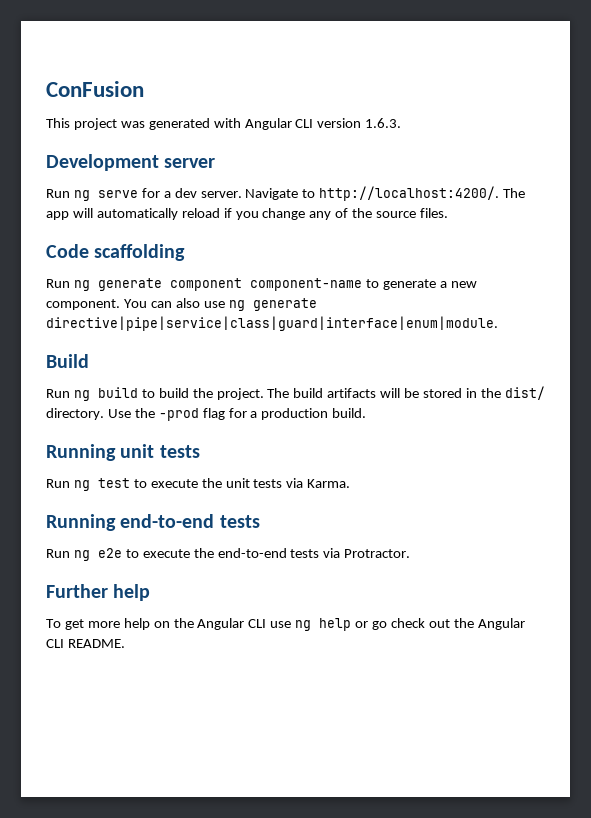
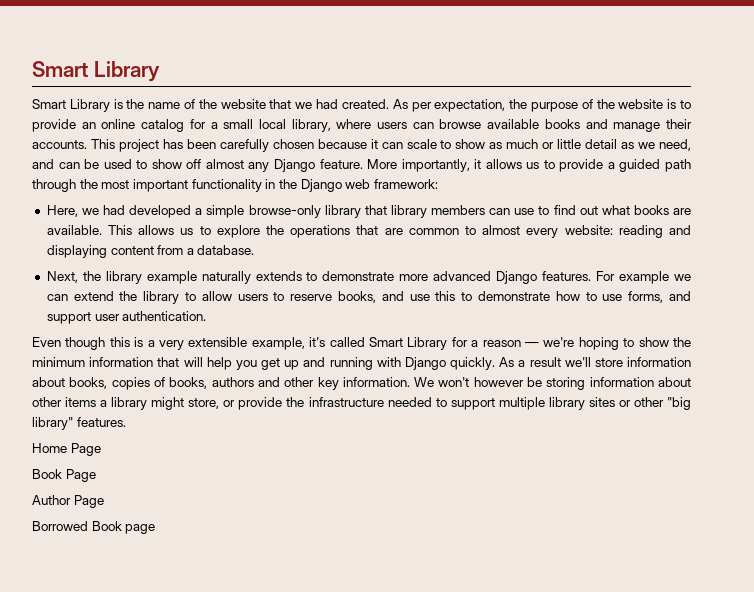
[46,81,144,97] [46,118,402,130] [46,154,216,171] [46,186,526,201] [46,208,449,220] [46,244,186,261] [46,278,477,291] [46,298,317,311] [46,316,498,331] [46,354,89,368] [46,386,545,401] [46,408,367,421] [46,444,200,461] [46,478,351,491] [46,514,260,531] [46,548,411,561] [46,584,151,601] [46,618,525,631] [46,639,125,648] ConFusion // This project was generated with Angular CLI version 1.6.3. // Development server // Run ng serve for a dev server. Navigate to http://localhost:4200/. The app will automatically reload if you change any of the source files. // Code scaffolding // Run ng generate component component-name to generate a new component. You can also use ng generate directive|pipe|service|class|guard|interface|enum|module. // Build // Run ng build to build the project. The build artifacts will be stored in the dist/ directory. Use the -prod flag for a production build. // Running unit tests // Run ng test to execute the unit tests via Karma. // Running end-to-end tests // Run ng e2e to execute the end-to-end tests via Protractor. // Further help // To get more help on the Angular CLI use ng help or go check out the Angular CLI README. -> [32,61,160,82] [32,99,692,112] [32,119,693,132] [32,139,691,152] [32,159,691,172] [32,179,438,192] [46,205,691,218] [46,225,691,238] [46,245,255,258] [46,271,691,284] [46,291,691,304] [46,311,207,324] [32,337,691,350] [32,357,691,370] [32,377,691,390] [32,397,691,410] [32,417,126,430] [32,443,101,456] [32,469,96,482] [32,495,104,508] [32,521,156,534] Smart Library // Smart Library is the name of the website that we had created. As per expectation, the purpose of the website is to provide an online catalog for a small local library, where users can browse available books and manage their accounts. This project has been carefully chosen because it can scale to show as much or little detail as we need, and can be used to show off almost any Django feature. More importantly, it allows us to provide a guided path through the most important functionality in the Django web framework: // Here, we had developed a simple browse-only library that library members can use to find out what books are available. This allows us to explore the operations that are common to almost every website: reading and displaying content from a database. // Next, the library example naturally extends to demonstrate more advanced Django features. For example we can extend the library to allow users to reserve books, and use this to demonstrate how to use forms, and support user authentication. // Even though this is a very extensible example, it's called Smart Library for a reason — we're hoping to show the minimum information that will help you get up and running with Django quickly. As a result we'll store information about books, copies of books, authors and other key information. We won't however be storing information about other items a library might store, or provide the infrastructure needed to support multiple library sites or other "big library" features. // Home Page // Book Page // Author Page // Borrowed Book page

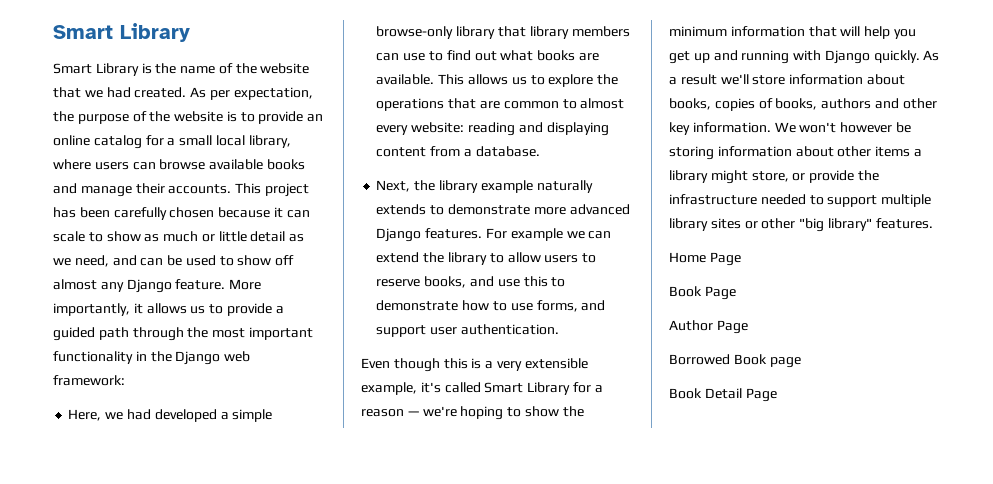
(156, 529) none -> [669,388,777,402] // Book Detail Page

